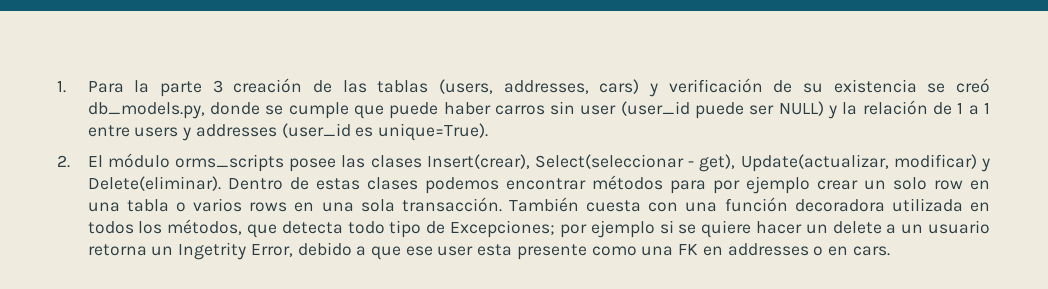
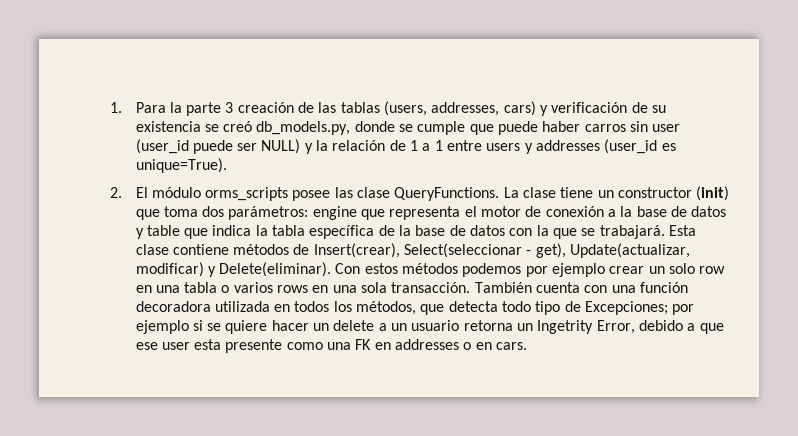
[370,155,422,168] clases -> [357,186,730,201] [135,206,727,220] [135,225,696,239] [135,244,310,255] clase QueryFunctions. La clase tiene un constructor (init) que toma dos parámetros: engine que representa el motor de conexión a la base de datos y table que indica la tabla específica de la base de datos con la que se trabajará. Esta clase contiene métodos de
[227,175,706,194] Dentro de estas clases podemos encontrar métodos para -> [335,263,522,277] Con estos métodos podemos
[586,200,642,212] cuesta -> [536,282,581,293] cuenta

